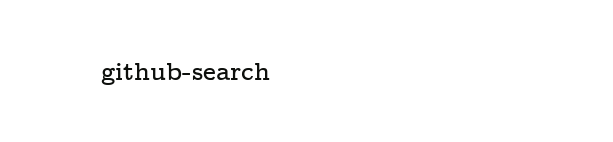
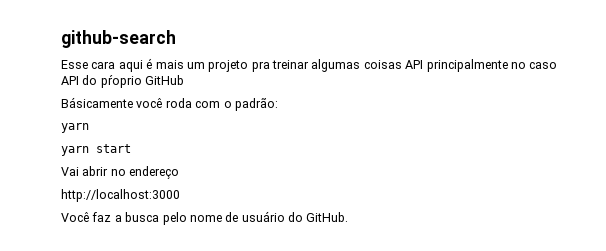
(270, 74) none -> [61,58,558,72] [61,75,185,88] [61,97,278,111] [61,123,89,133] [61,144,131,156] [61,166,180,179] [61,189,180,202] [61,211,349,225] // Esse cara aqui é mais um projeto pra treinar algumas coisas API principalmente no caso API do pŕoprio GitHub // Básicamente você roda com o padrão: // yarn // yarn start // Vai abrir no endereço // http://localhost:3000 // Você faz a busca pelo nome de usuário do GitHub.

